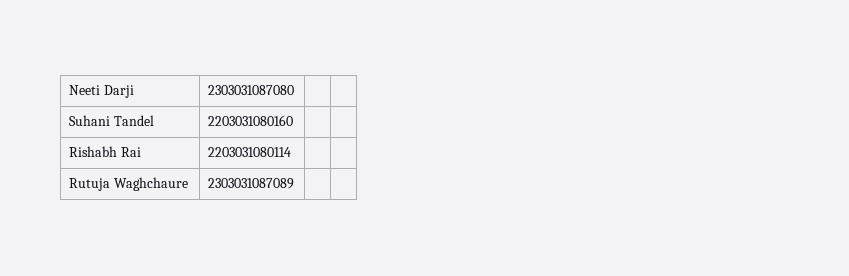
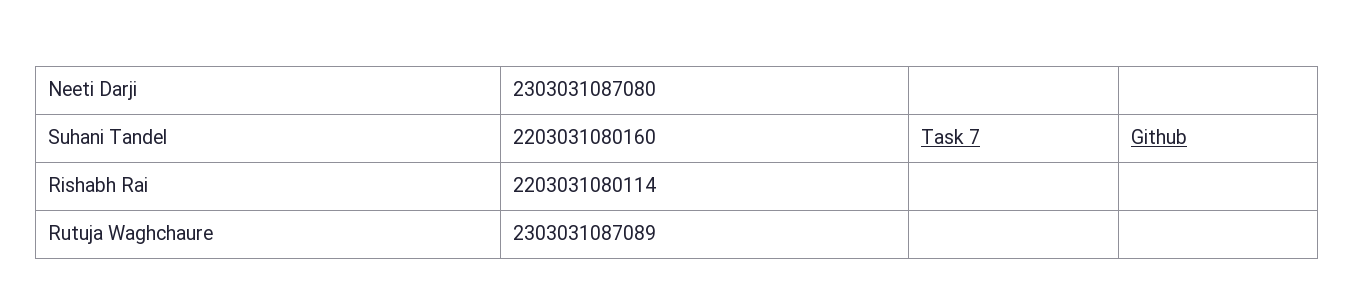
(294, 120) | -> [920,129,981,144] [1130,129,1187,144] Task 7 | Github

